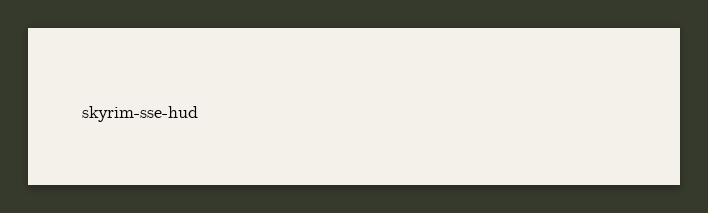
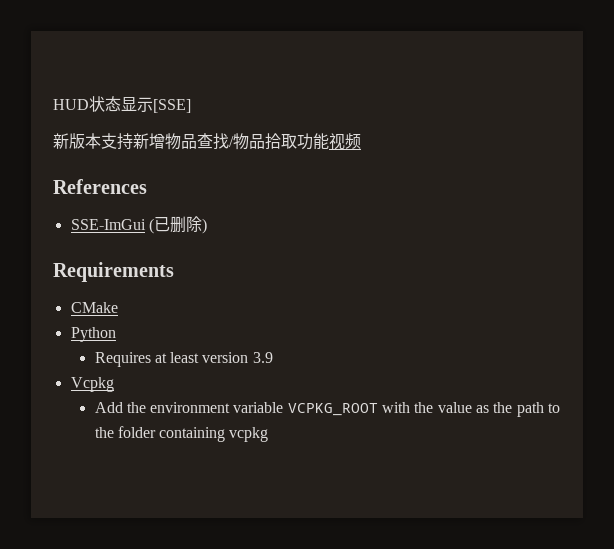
[82,106,198,122] skyrim-sse-hud -> [53,96,191,113] [53,133,361,150] [53,179,147,194] [70,216,207,234] [53,262,174,282] [70,302,118,313] [70,327,116,342] [94,352,273,367] [70,377,114,392] [94,402,561,417] [94,426,269,442] HUD状态显示[SSE] // 新版本支持新增物品查找/物品拾取功能视频 // References // SSE-ImGui (已删除) // Requirements // CMake // Python // Requires at least version 3.9 // Vcpkg // Add the environment variable VCPKG_ROOT with the value as the path to the folder containing vcpkg

